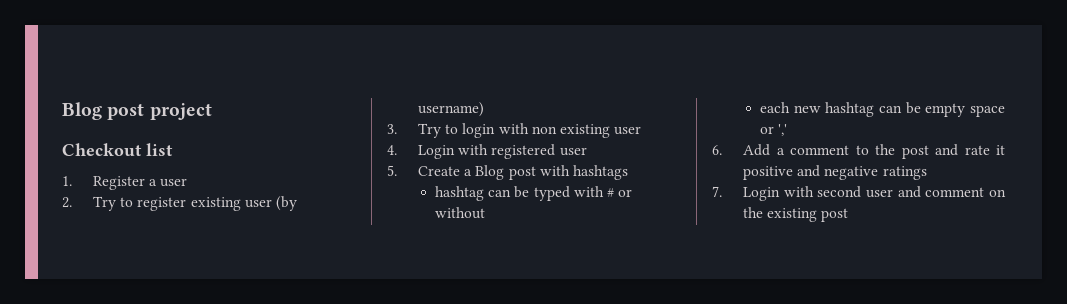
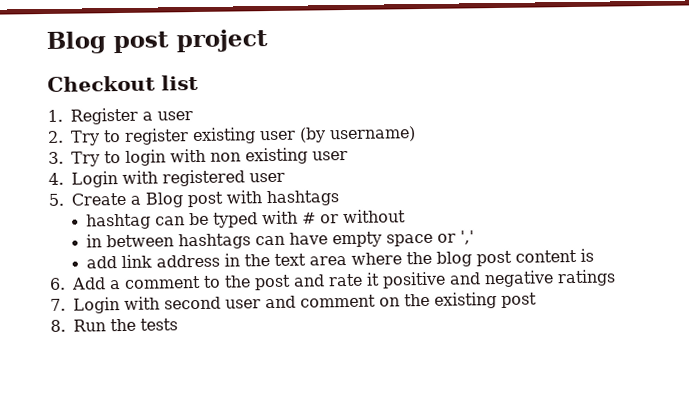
[760,102,921,117] each new hashtag can be -> [86,232,329,250] in between hashtags can have
(788, 130) none -> [86,248,595,269] // add link address in the text area where the blog post content is
(849, 215) none -> [50,318,178,332] // 8. Run the tests

